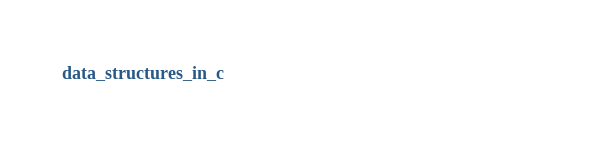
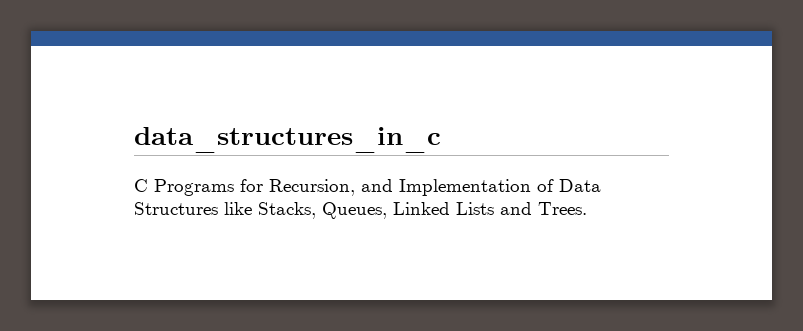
(224, 73) none -> [134,179,601,196] [134,202,587,219] // C Programs for Recursion, and Implementation of Data Structures like Stacks, Queues, Linked Lists and Trees.

